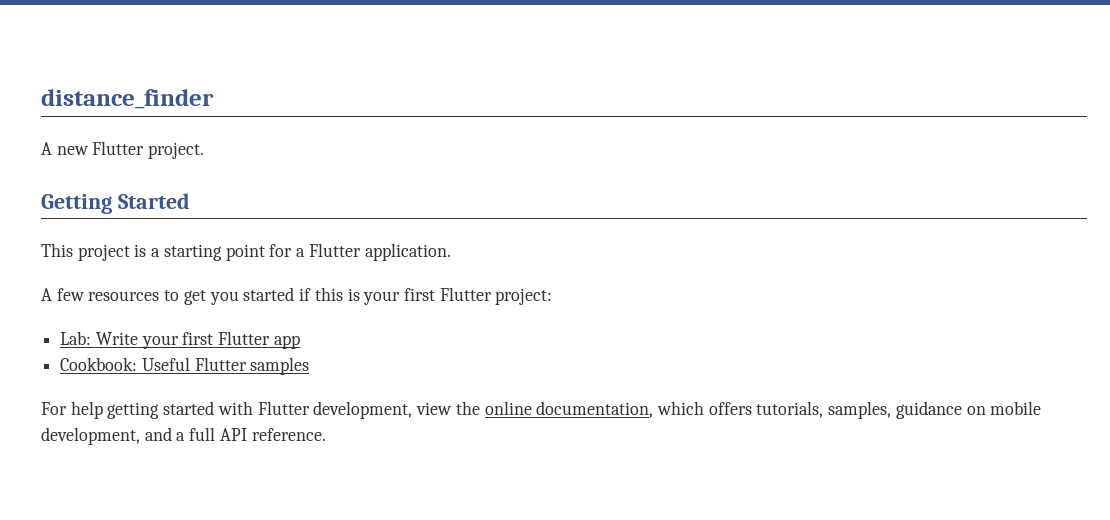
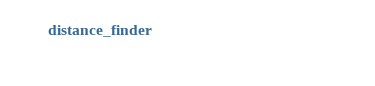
[41,141,205,159] [41,193,190,214] [41,243,451,261] [41,287,553,305] [60,331,300,349] [60,357,310,375] [41,401,1042,419] [41,427,326,445] // A new Flutter project. // Getting Started // This project is a starting point for a Flutter application. // A few resources to get you started if this is your first Flutter project: // Lab: Write your first Flutter app // Cookbook: Useful Flutter samples // For help getting started with Flutter development, view the online documentation, which offers tutorials, samples, guidance on mobile development, and a full API reference. -> (152, 31) none

